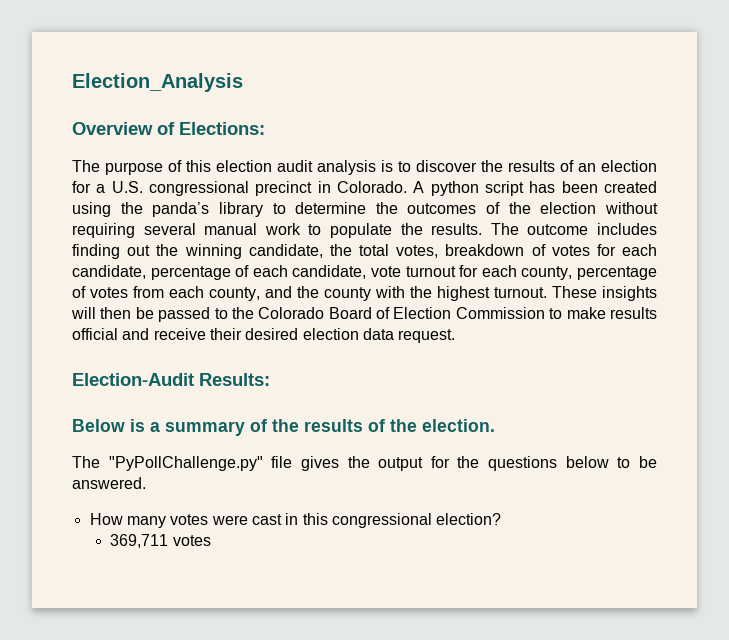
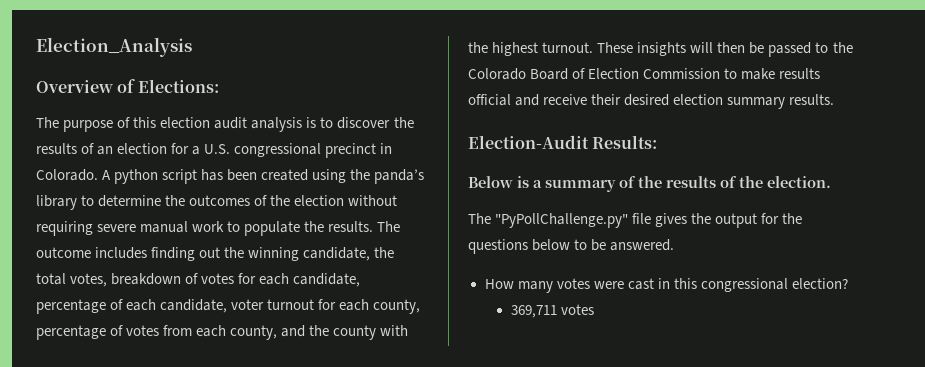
[143,223,196,235] several -> [97,224,137,232] severe
[371,266,401,277] vote -> [231,299,265,310] voter
[362,328,456,343] data request. -> [727,94,835,109] summary results.

